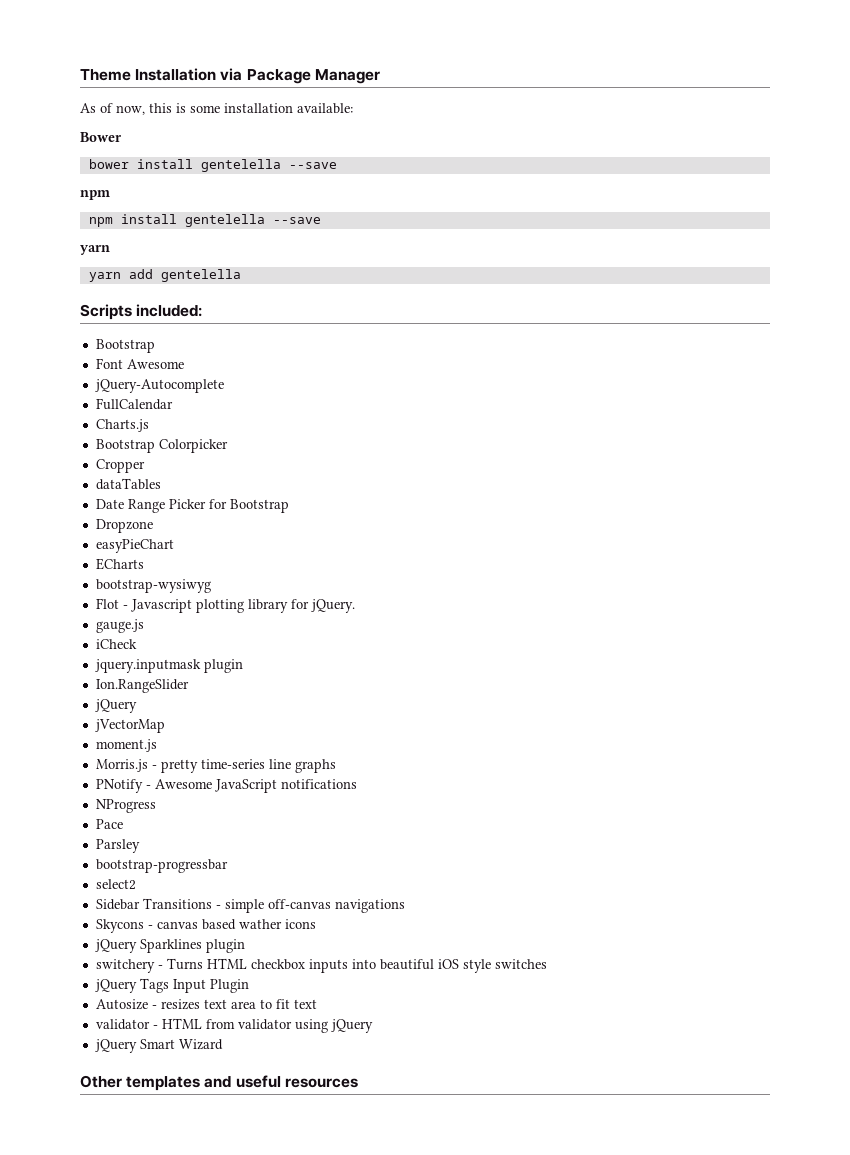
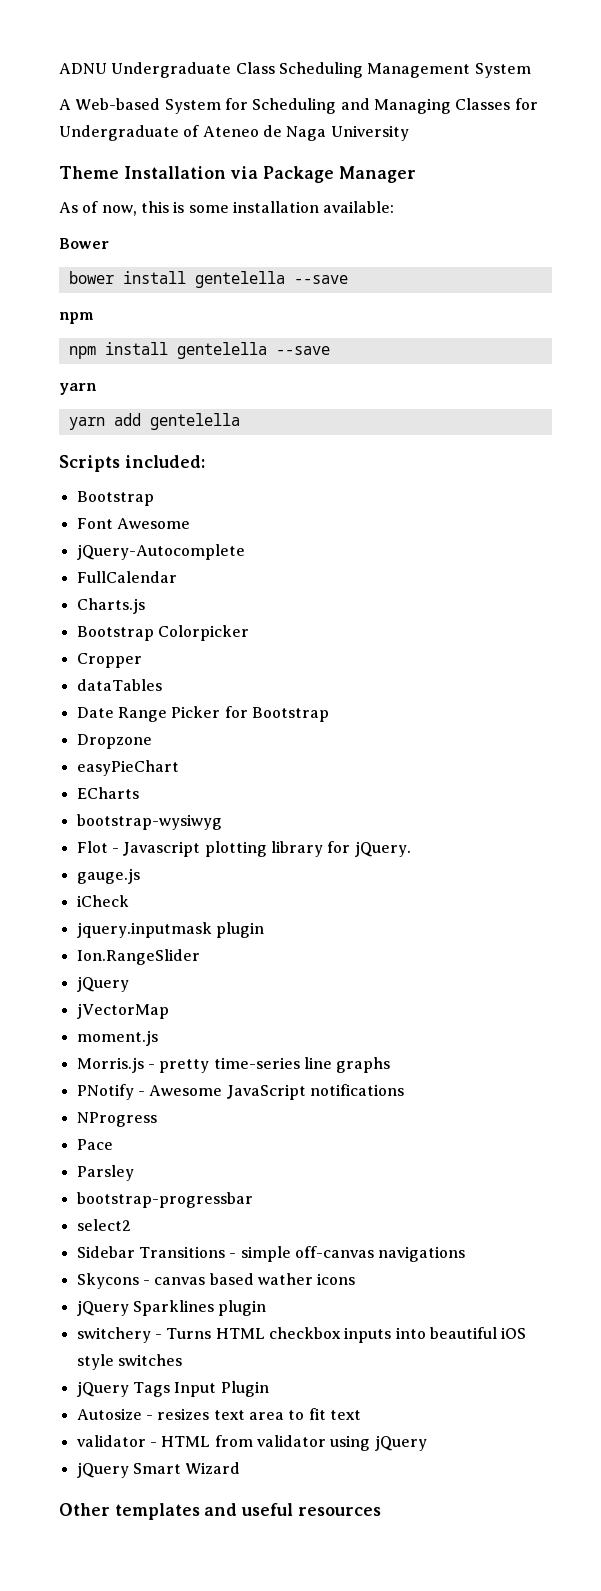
(80, 75) none -> [59,62,531,78] [59,98,538,114] [59,125,409,141] ADNU Undergraduate Class Scheduling Management System // A Web-based System for Scheduling and Managing Classes for Undergraduate of Ateneo de Naga University //

